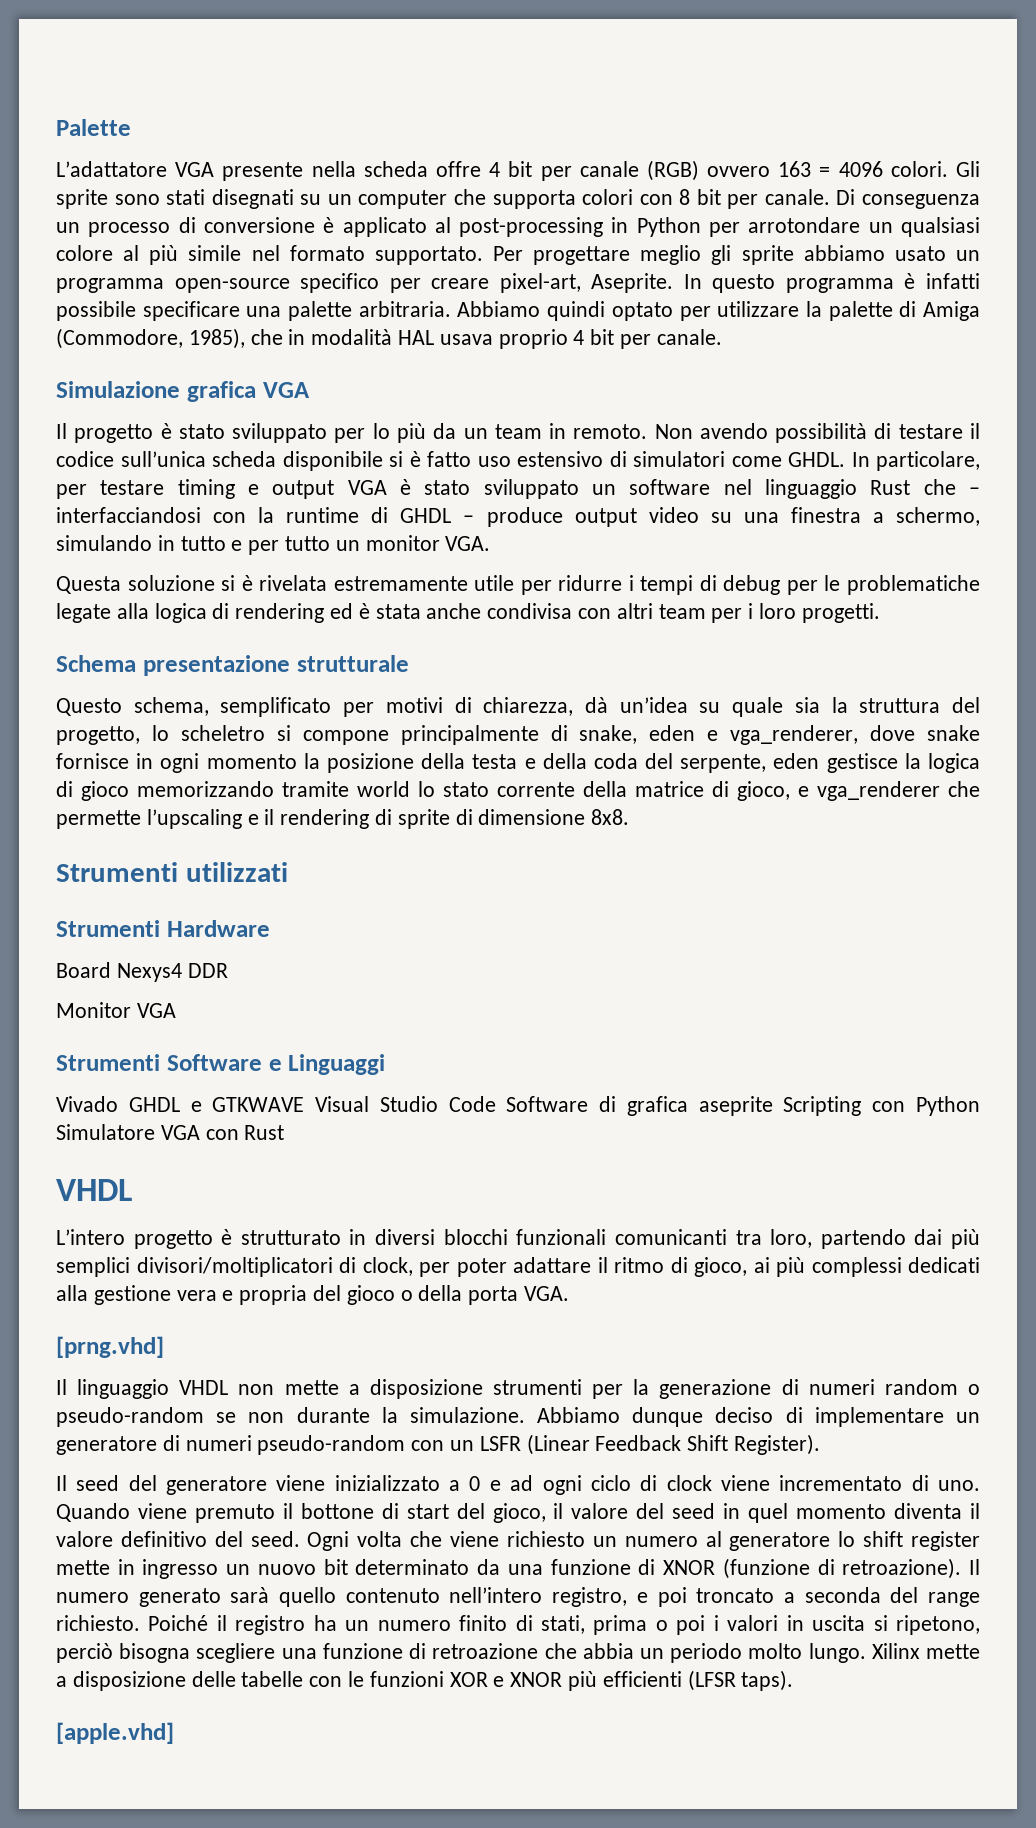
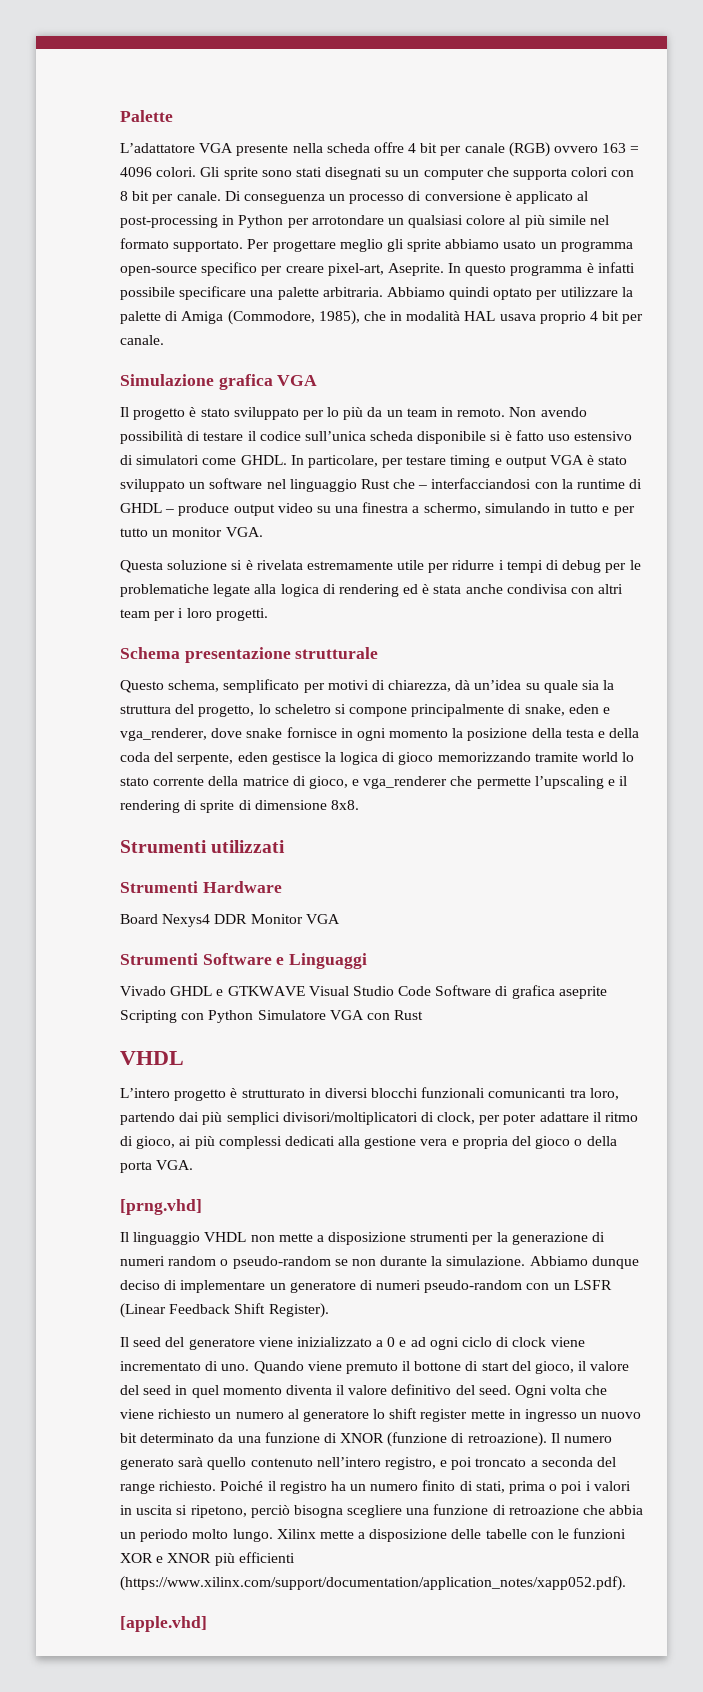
(228, 970) // -> (248, 919) none
[687,1670,794,1691] (LFSR taps). -> [120,1576,626,1591] (https://www.xilinx.com/support/documentation/application_notes/xapp052.pdf).

